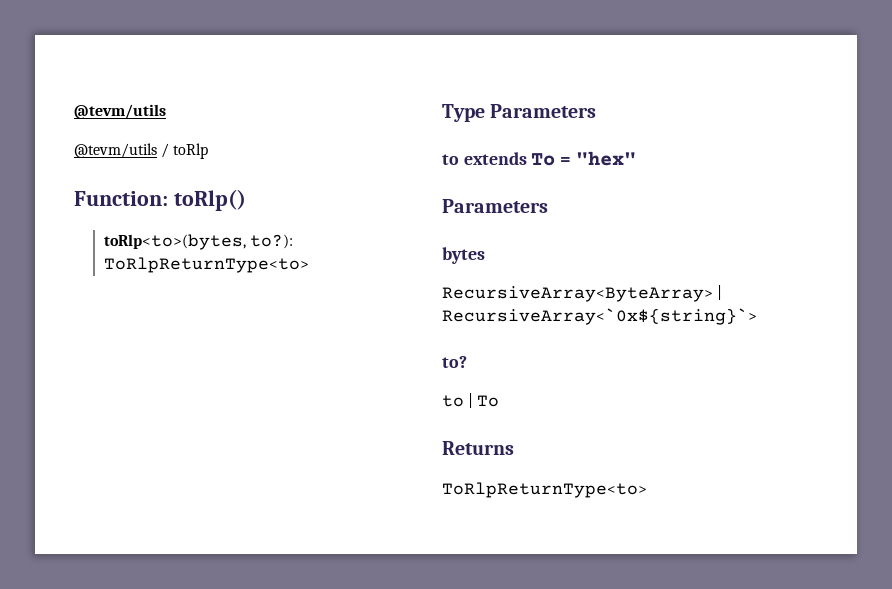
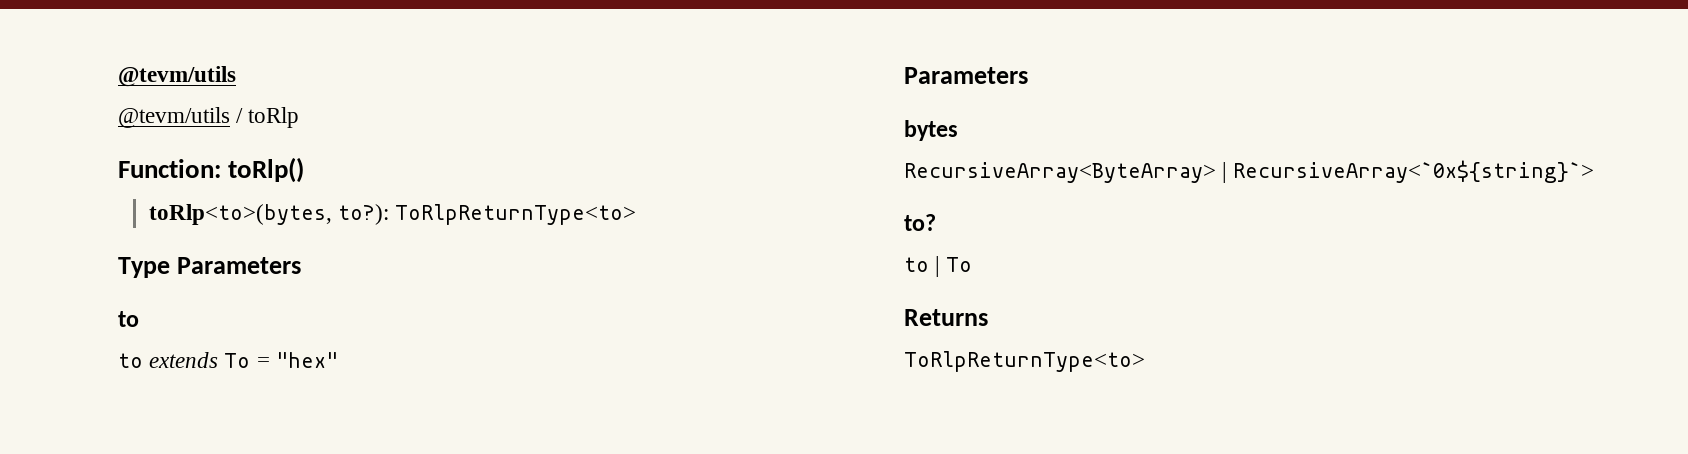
(459, 159) none -> [118,353,143,368] // to

